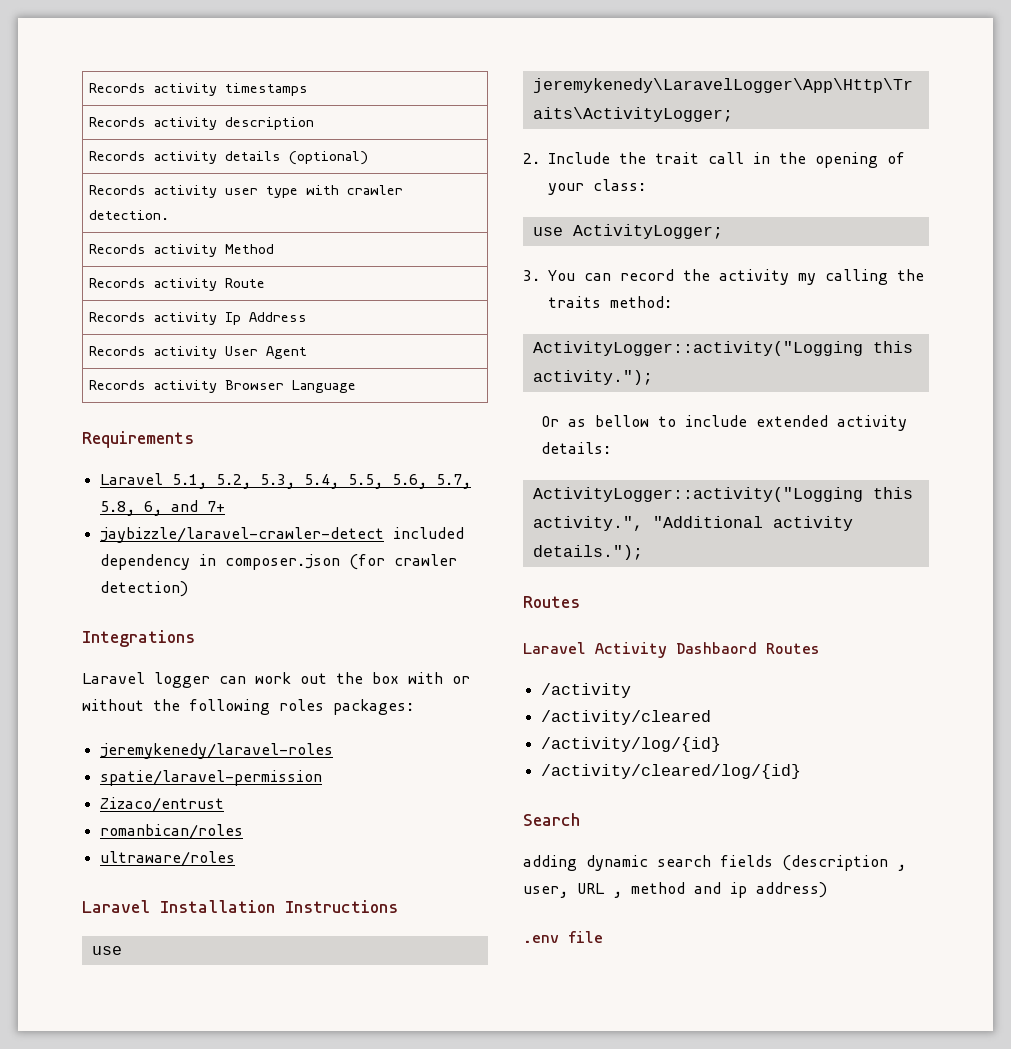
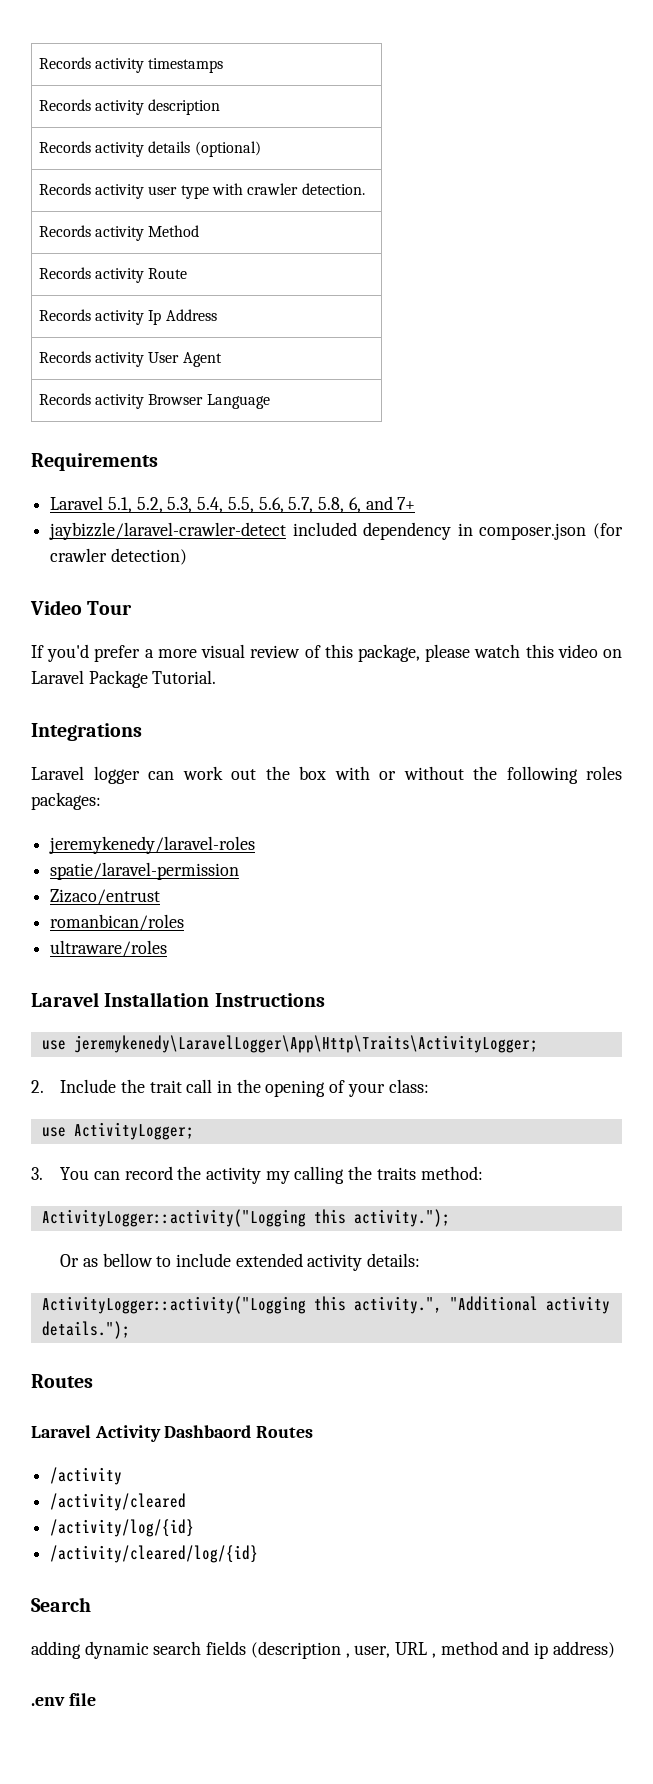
(188, 589) none -> [30,600,133,615] [31,644,622,662] [31,670,217,688] // Video Tour // If you'd prefer a more visual review of this package, please watch this video on Laravel Package Tutorial.

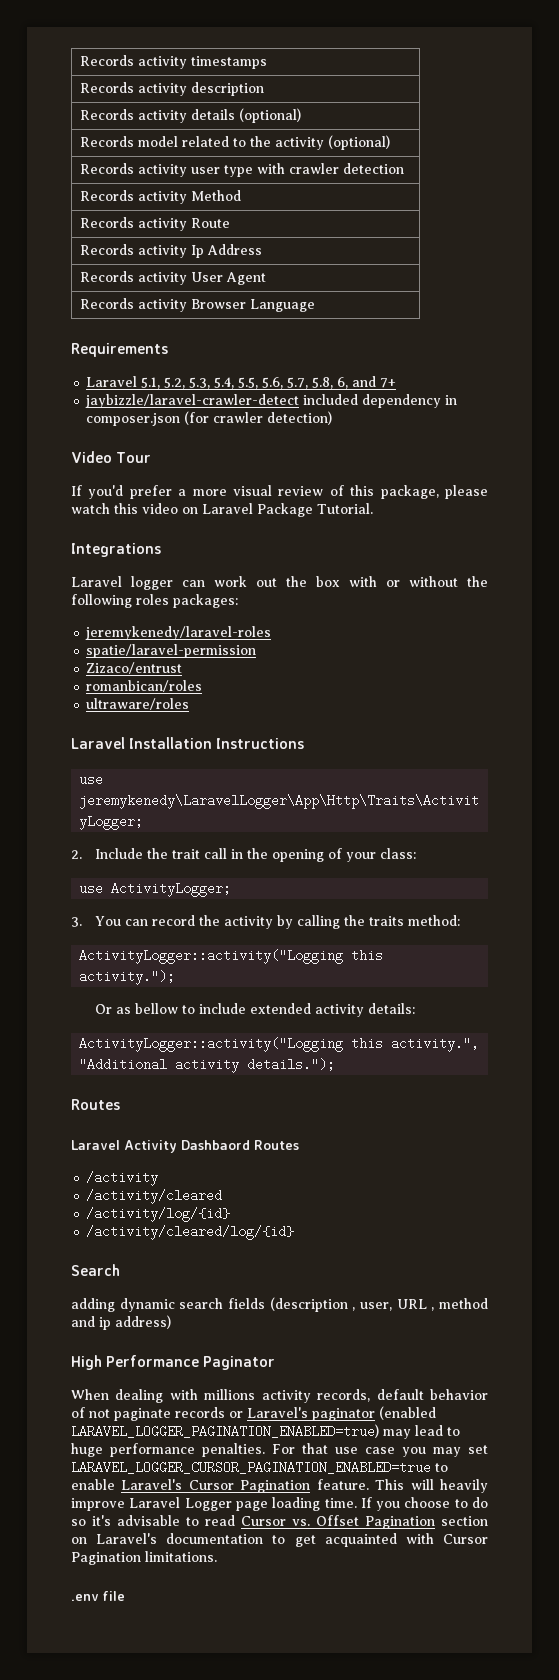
(261, 149) none -> [79,135,390,150] // Records model related to the activity (optional)
[301,183,365,195] detection. -> [342,163,404,174] detection
[265,1171,290,1184] my -> [277,915,294,929] by
(615, 1649) none -> [71,1355,276,1370] [71,1389,488,1403] [71,1406,436,1421] [71,1424,460,1439] [71,1443,488,1457] [71,1461,448,1474] [71,1479,488,1493] [71,1497,489,1511] [71,1515,488,1529] [71,1533,488,1547] [71,1551,217,1565] // High Performance Paginator // When dealing with millions activity records, default behavior of not paginate records or Laravel's paginator (enabled LARAVEL_LOGGER_PAGINATION_ENABLED=true) may lead to huge performance penalties. For that use case you may set LARAVEL_LOGGER_CURSOR_PAGINATION_ENABLED=true to enable Laravel's Cursor Pagination feature. This will heavily improve Laravel Logger page loading time. If you choose to do so it's advisable to read Cursor vs. Offset Pagination section on Laravel's documentation to get acquainted with Cursor Pagination limitations.

